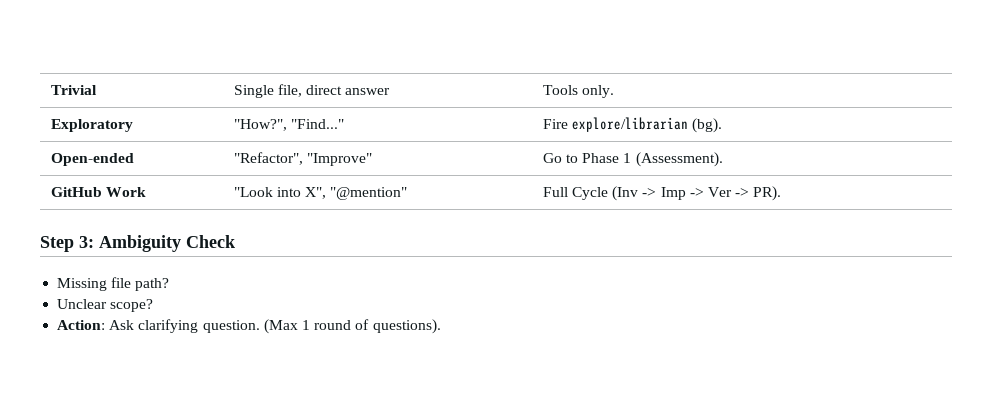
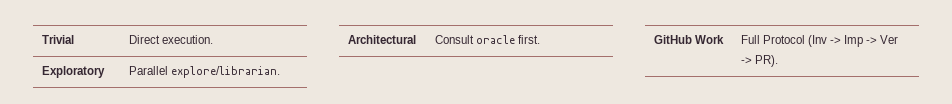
[233,84,391,98] [542,85,615,98] [50,119,133,132] [233,119,345,131] [542,117,723,133] [50,153,134,166] [233,152,373,166] [542,152,723,167] [50,187,147,197] [233,187,408,200] Single file, direct answer | Tools only. // Exploratory | "How?", "Find..." | Fire explore/librarian (bg). // Open-ended | "Refactor", "Improve" | Go to Phase 1 (Assessment). // GitHub Work | "Look into X", "@mention" -> [128,35,213,44] [41,66,105,78] [128,66,280,78] [347,35,416,44] [434,35,540,44] [653,35,724,44] Direct execution. // Exploratory | Parallel explore/librarian. // Architectural | Consult oracle first. // GitHub Work
[572,187,609,200] Cycle -> [762,35,805,44] Protocol
[40,235,235,252] [57,277,170,291] [57,299,154,312] [57,319,441,334] // Step 3: Ambiguity Check // Missing file path? // Unclear scope? // Action: Ask clarifying question. (Max 1 round of questions). -> (778, 61) none

